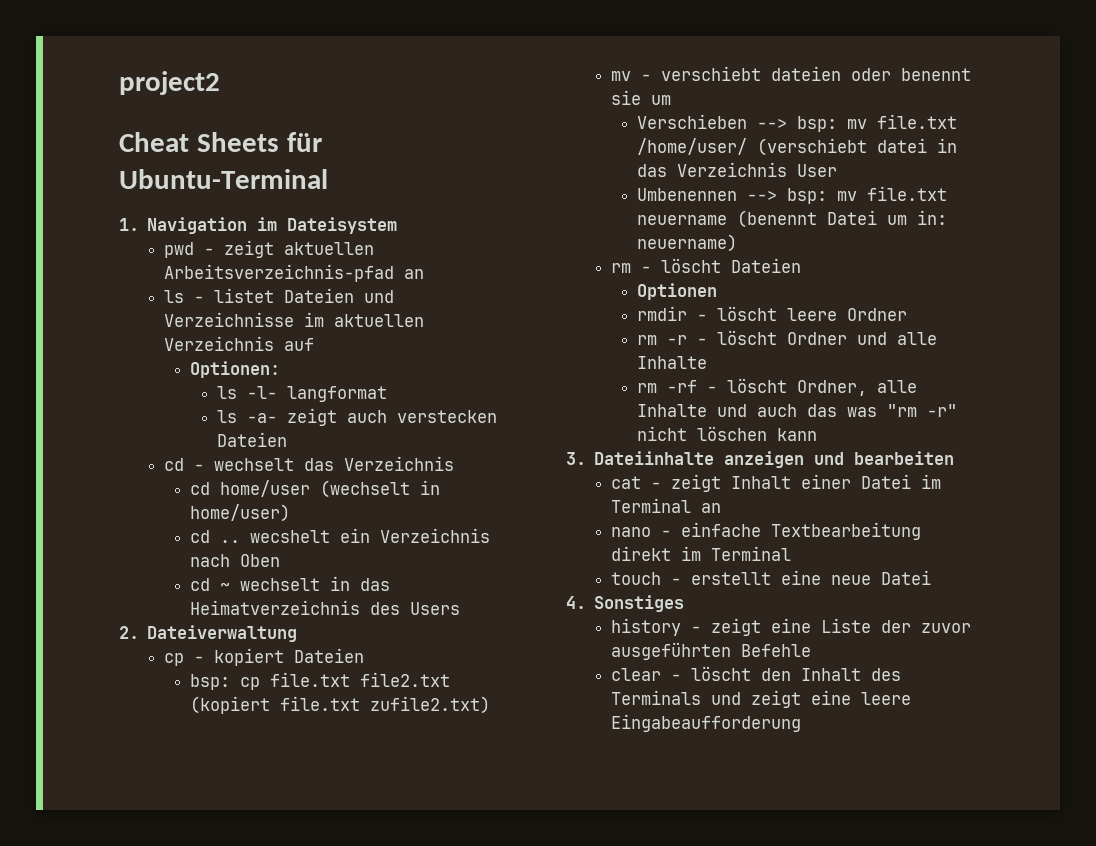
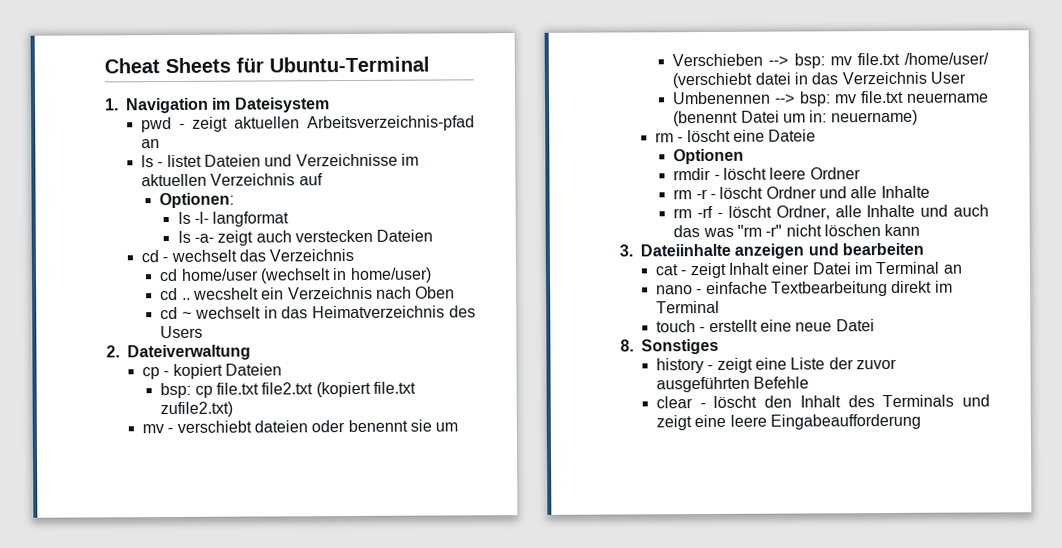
[119,71,220,95] project2 // -> (104, 66) none
[730,258,801,273] Dateien -> [732,129,817,142] eine Dateie
[566,596,586,609] 4. -> [620,339,634,352] 8.

